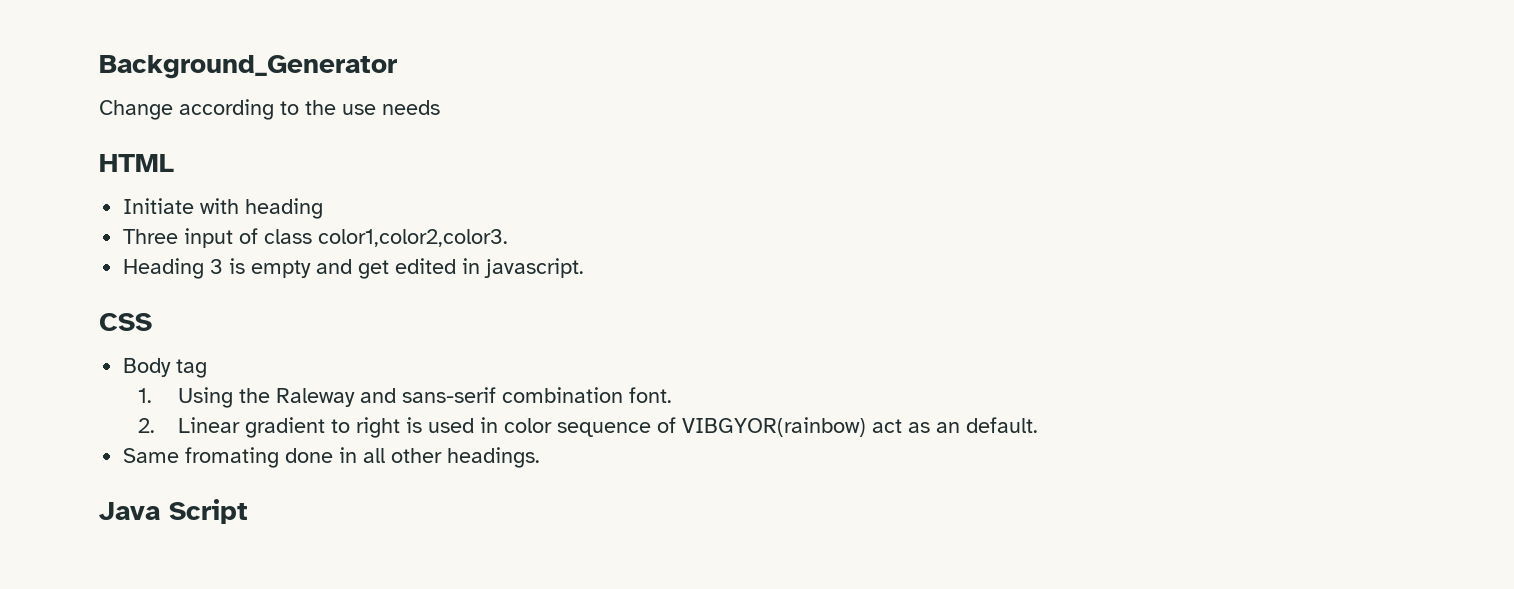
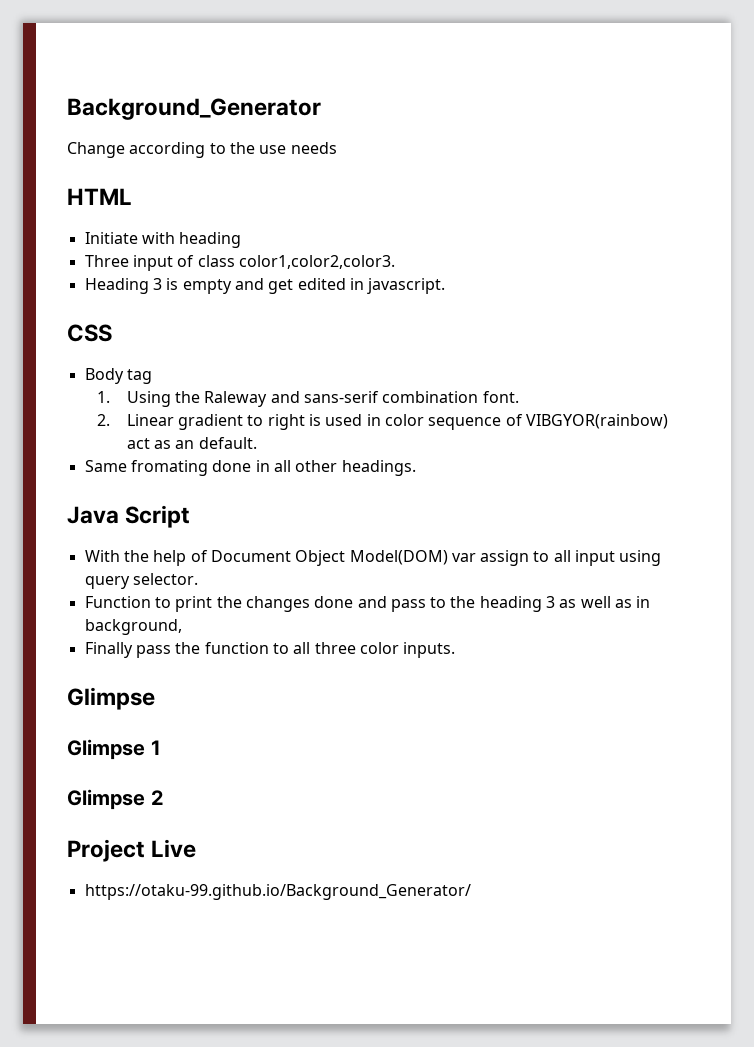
(248, 511) none -> [84,550,662,566] [84,573,198,589] [84,596,651,612] [84,619,182,635] [84,642,456,658] [67,687,155,710] [67,739,161,760] [67,789,164,810] [67,839,197,862] [84,884,471,900] // With the help of Document Object Model(DOM) var assign to all input using query selector. // Function to print the changes done and pass to the heading 3 as well as in background, // Finally pass the function to all three color inputs. // Glimpse // Glimpse 1 // Glimpse 2 // Project Live // https://otaku-99.github.io/Background_Generator/

